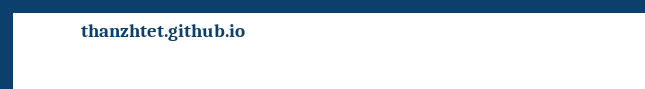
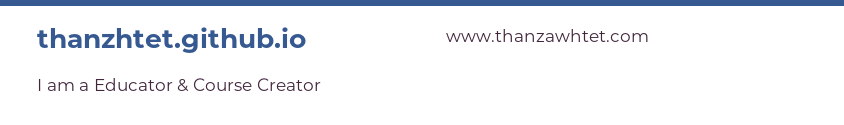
(245, 32) none -> [37,78,321,92] [446,29,649,42] // I am a Educator & Course Creator www.thanzawhtet.com

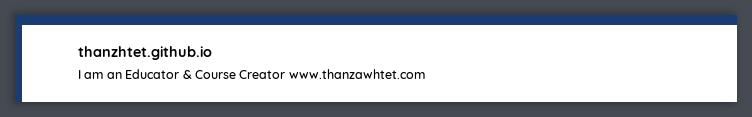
[79,82,90,91] a -> [106,72,122,79] an

